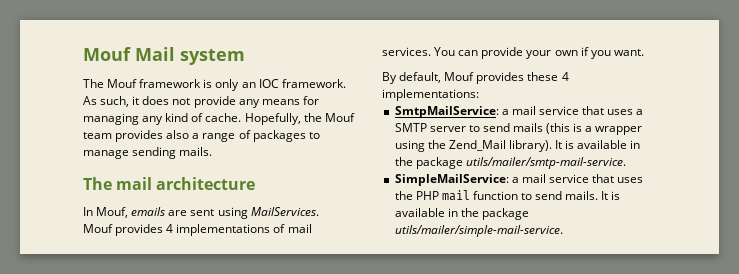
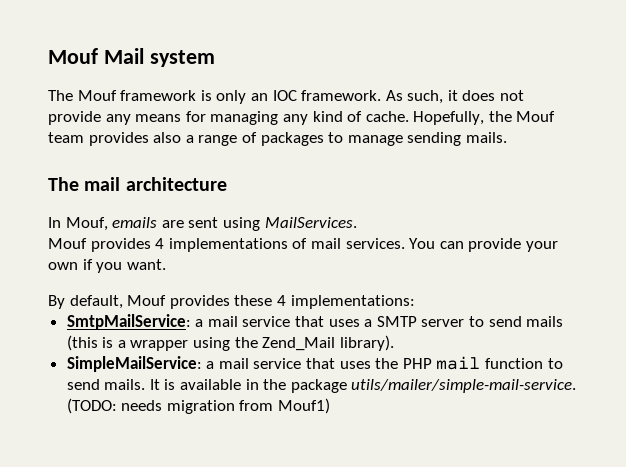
[555,140,641,149] [394,157,626,169] It is available in the package utils/mailer/smtp-mail-service. -> (394, 343) none
(563, 231) none -> [66,398,331,414] (TODO: needs migration from Mouf1)

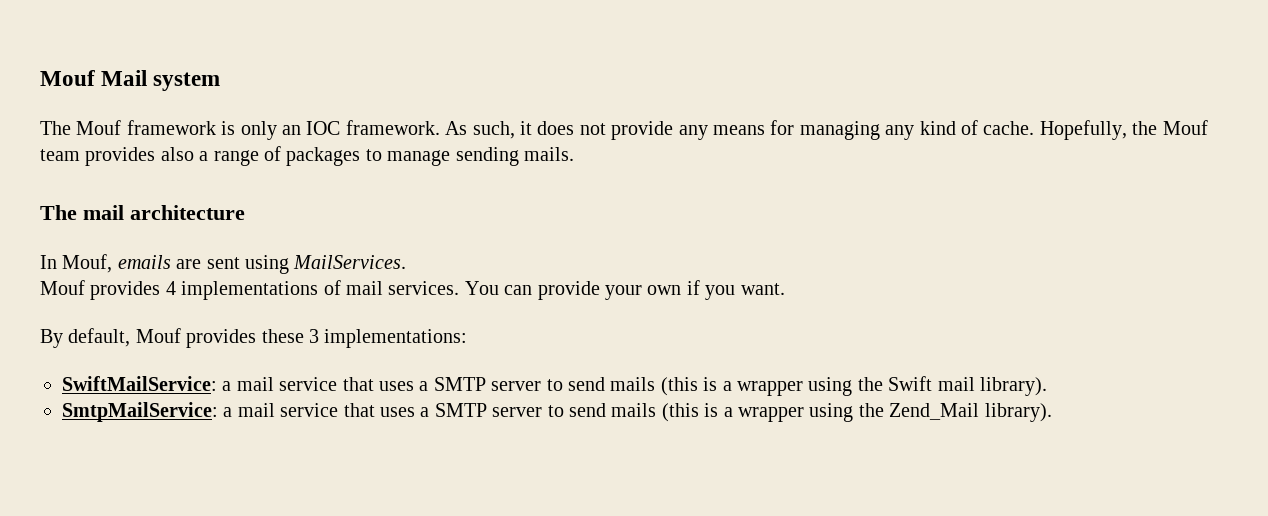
[276,295,286,306] 4 -> [309,329,319,343] 3
(415, 302) none -> [62,376,1047,396] // SwiftMailService: a mail service that uses a SMTP server to send mails (this is a wrapper using the Swift mail library).
[66,356,563,372] [66,379,577,393] [66,398,331,414] // SimpleMailService: a mail service that uses the PHP mail function to send mails. It is available in the package utils/mailer/simple-mail-service. (TODO: needs migration from Mouf1) -> (1052, 412) none

